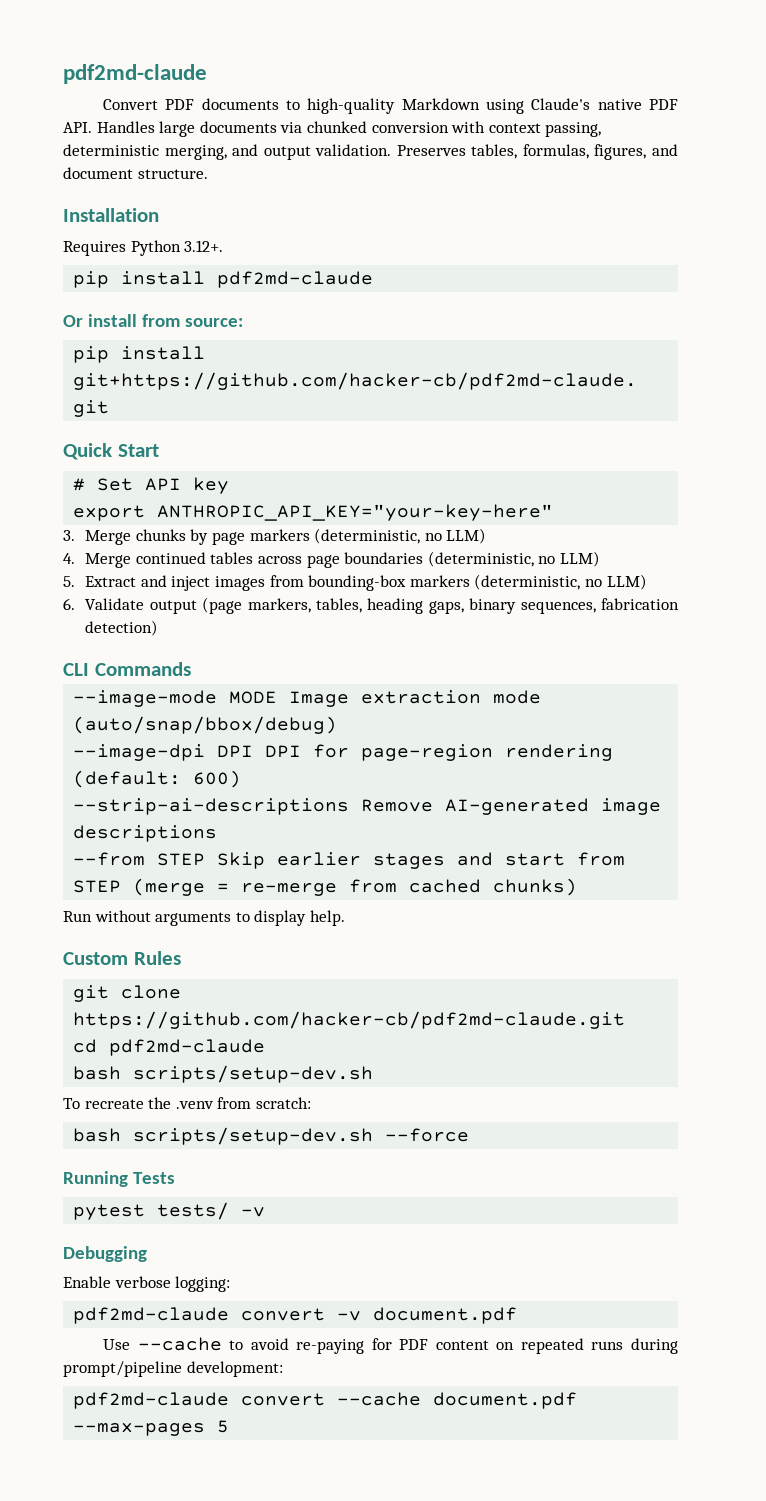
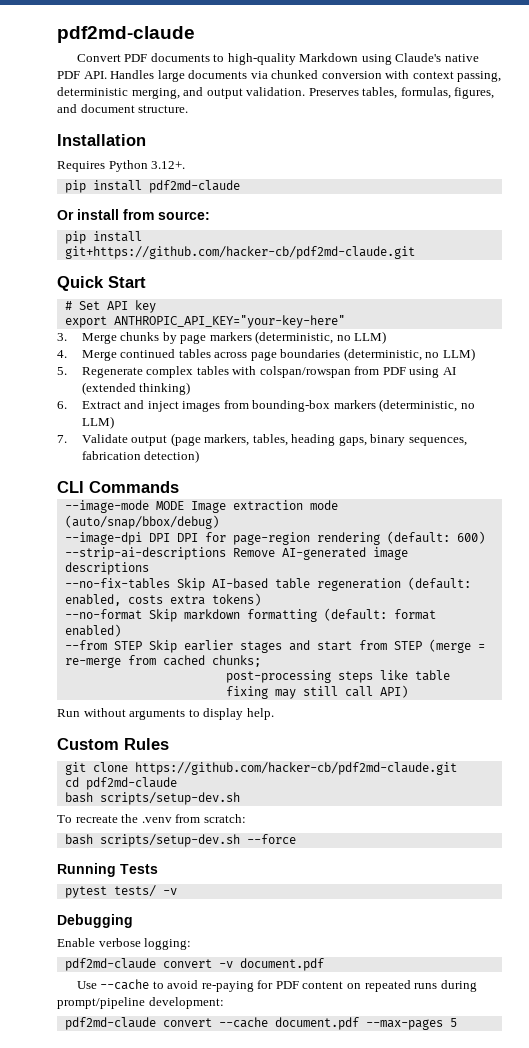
(75, 581) none -> [81,366,456,378] [81,382,191,395] [57,401,67,409] Regenerate complex tables with colspan/rowspan from PDF using AI (extended thinking) // 6.
[63,598,75,610] 6. -> [57,435,67,443] 7.
(218, 833) none -> [64,577,471,591] [64,593,261,606] [64,608,436,622] [64,624,121,637] // --no-fix-tables Skip AI-based table regeneration (default: enabled, costs extra tokens) // --no-format Skip markdown formatting (default: format enabled)
[493,878,578,896] chunks) -> [211,655,261,667] [225,670,450,683] [225,685,408,699] chunks; // post-processing steps like table fixing may still call API)

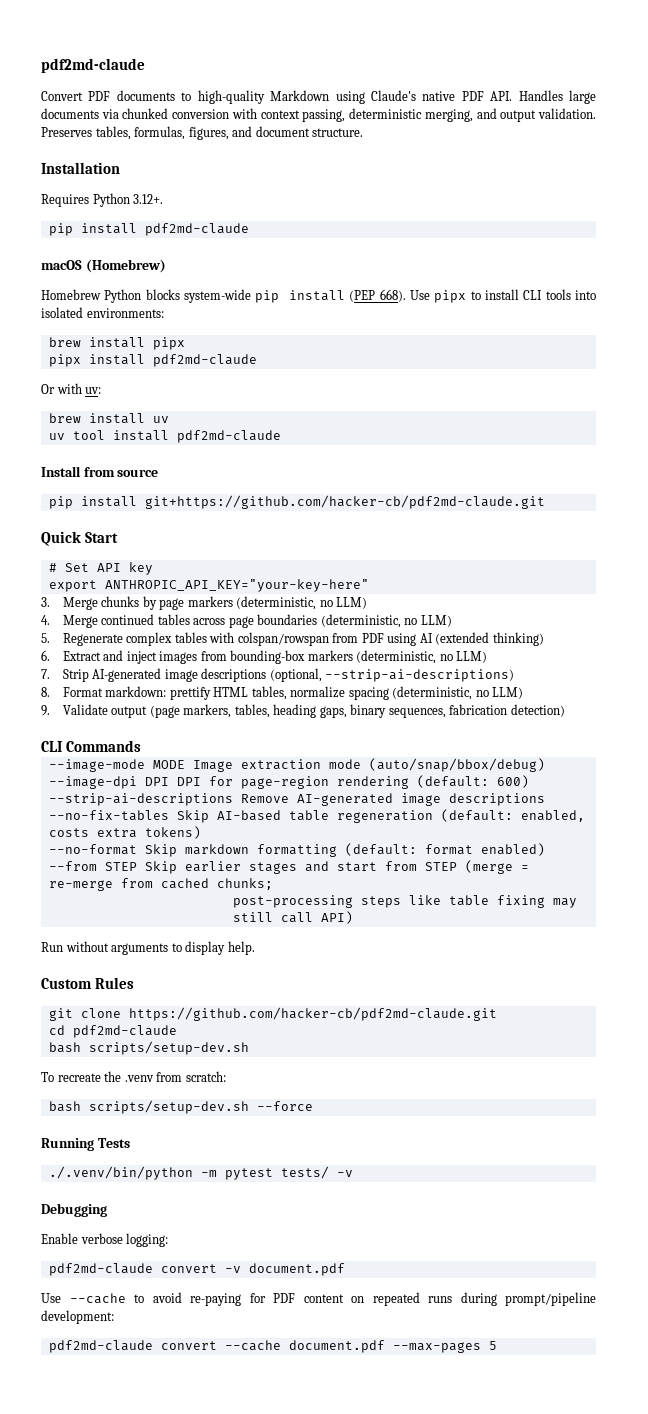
[57,209,210,220] Or install from source: -> [41,259,166,273] [41,289,597,303] [41,307,164,318] [48,337,185,350] [48,354,257,367] [41,383,102,394] [48,413,169,424] [48,430,281,443] [41,466,159,477] macOS (Homebrew) // Homebrew Python blocks system-wide pip install (PEP 668). Use pipx to install CLI tools into isolated environments: // brew install pipx // pipx install pdf2md-claude // Or with uv: // brew install uv // uv tool install pdf2md-claude // Install from source
(67, 439) none -> [62,668,515,682] [41,686,524,700] [41,705,50,716] Strip AI-generated image descriptions (optional, --strip-ai-descriptions) // 8. Format markdown: prettify HTML tables, normalize spacing (deterministic, no LLM) // 9.
(158, 869) none -> [48,1166,217,1180] ./.venv/bin/python -m

